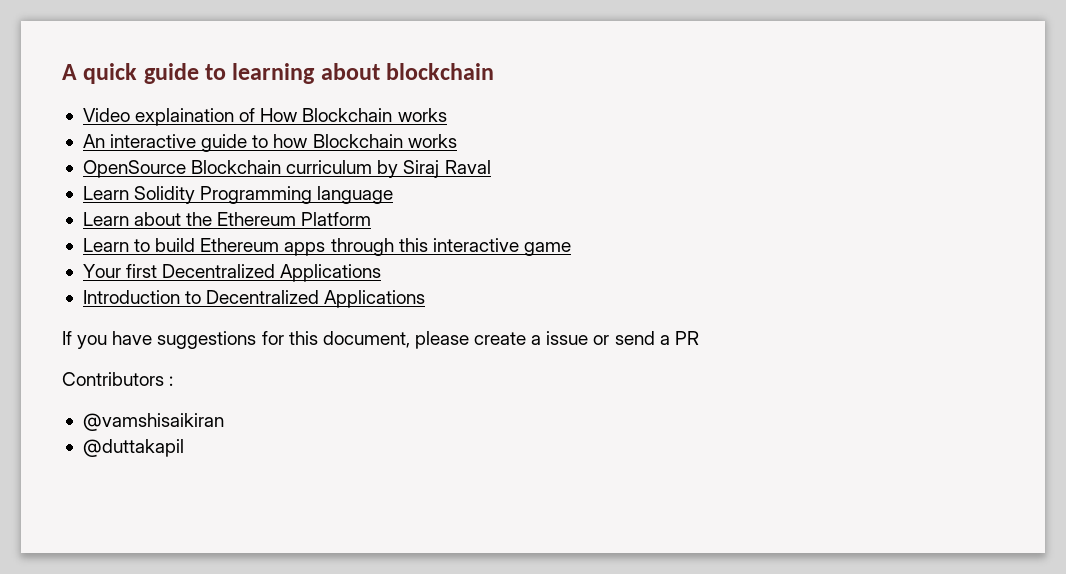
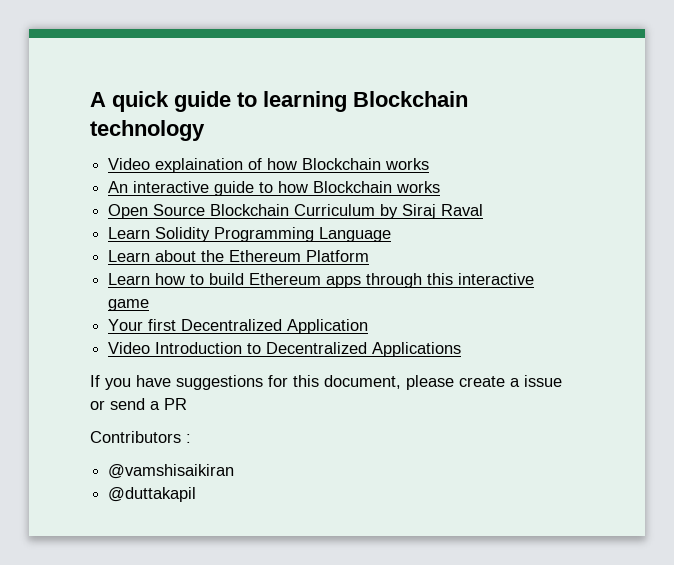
[320,63,495,80] about blockchain -> [353,91,468,107] [90,120,205,141] Blockchain technology
[260,108,298,122] How -> [267,158,298,170] how
[82,160,373,178] OpenSource Blockchain curriculum -> [108,204,376,219] Open Source Blockchain Curriculum
[317,186,394,204] language -> [319,227,392,242] Language
(129, 245) none -> [155,273,186,285] how
[280,264,382,282] Applications // -> [287,319,369,334] [108,342,151,354] Application // Video

